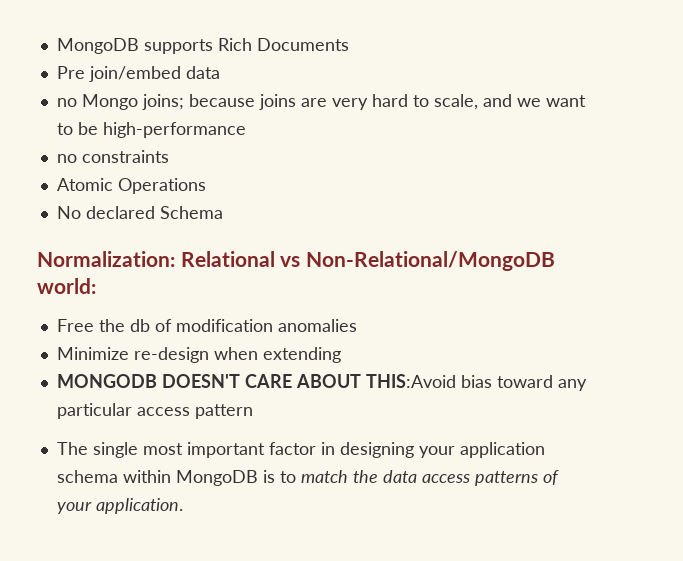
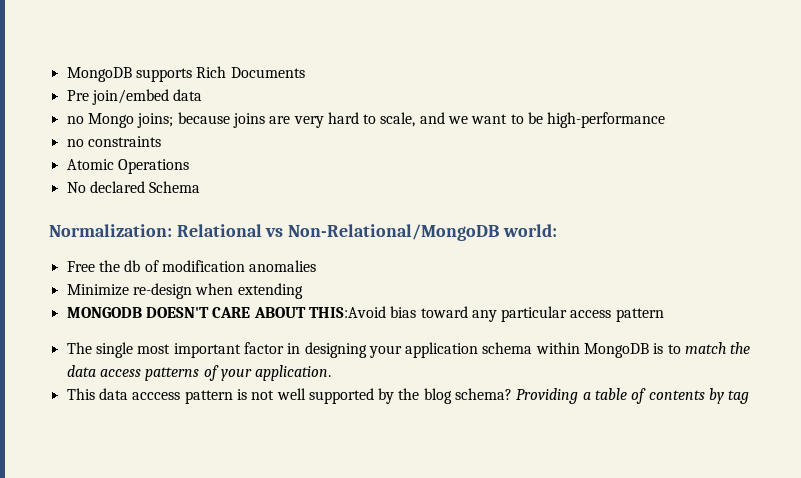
(183, 506) none -> [66,388,750,404] // This data acccess pattern is not well supported by the blog schema? Providing a table of contents by tag

